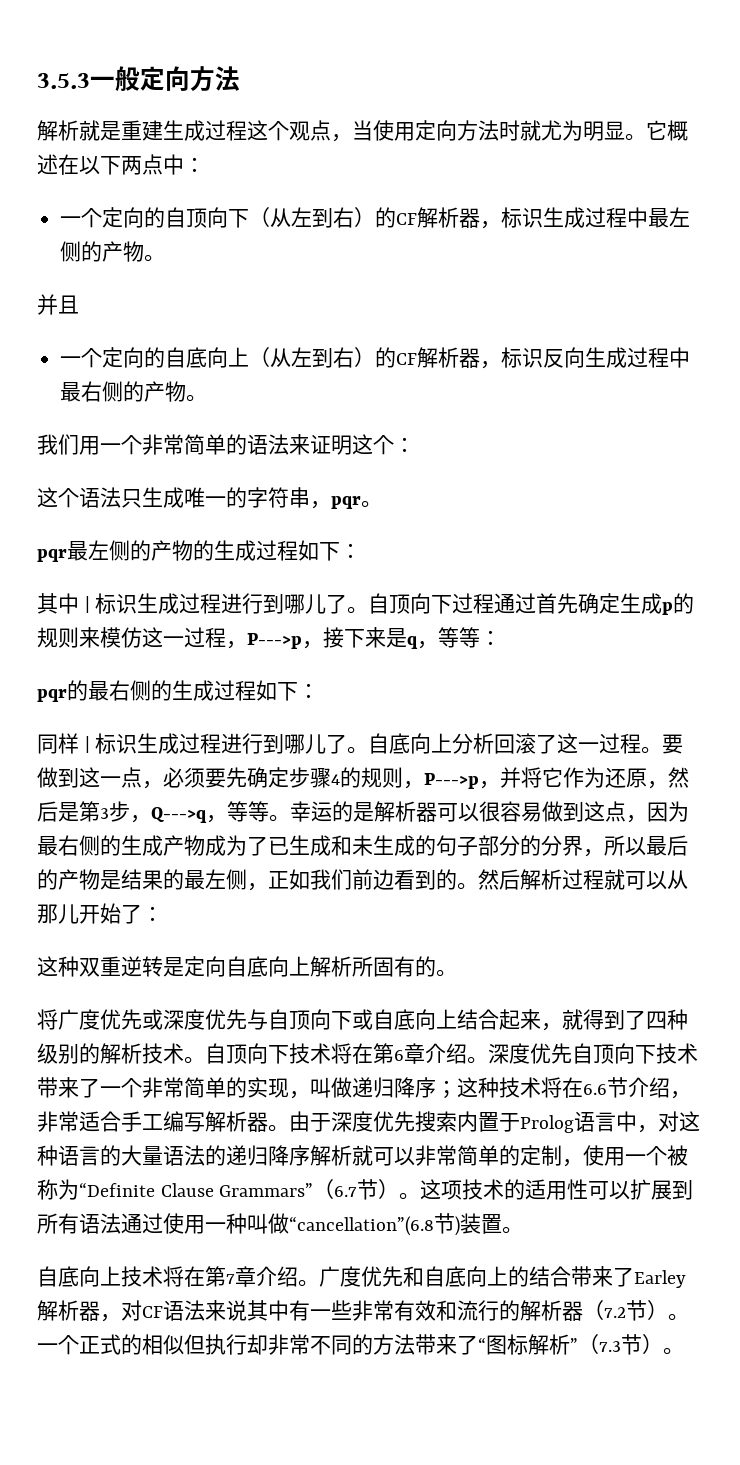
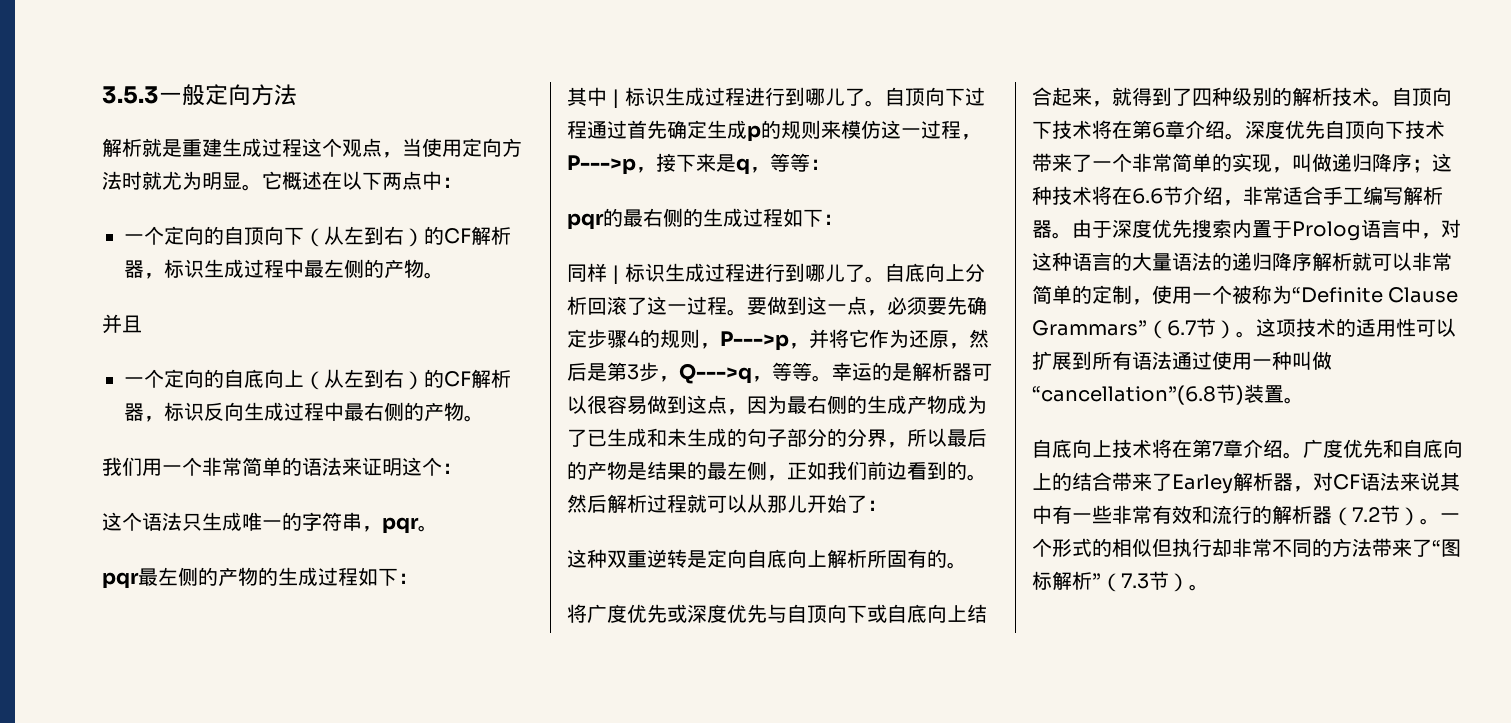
[79,1336,100,1354] 正 -> [1052,538,1072,557] 形

